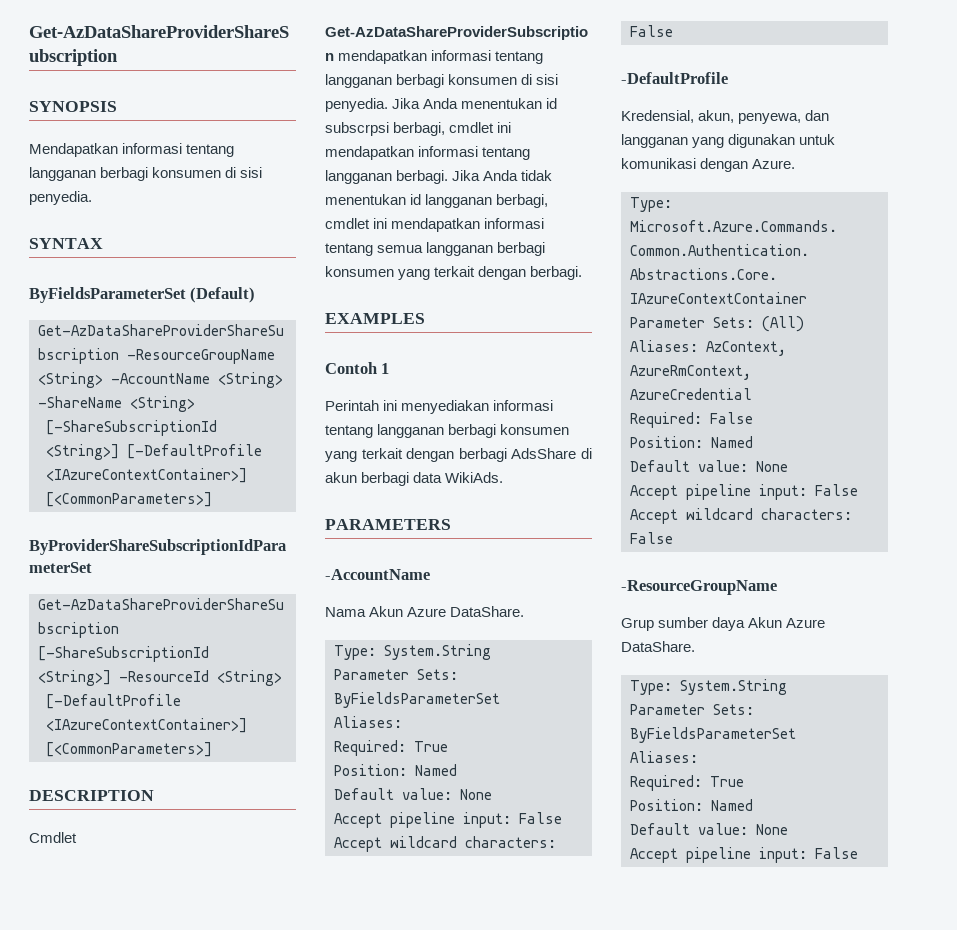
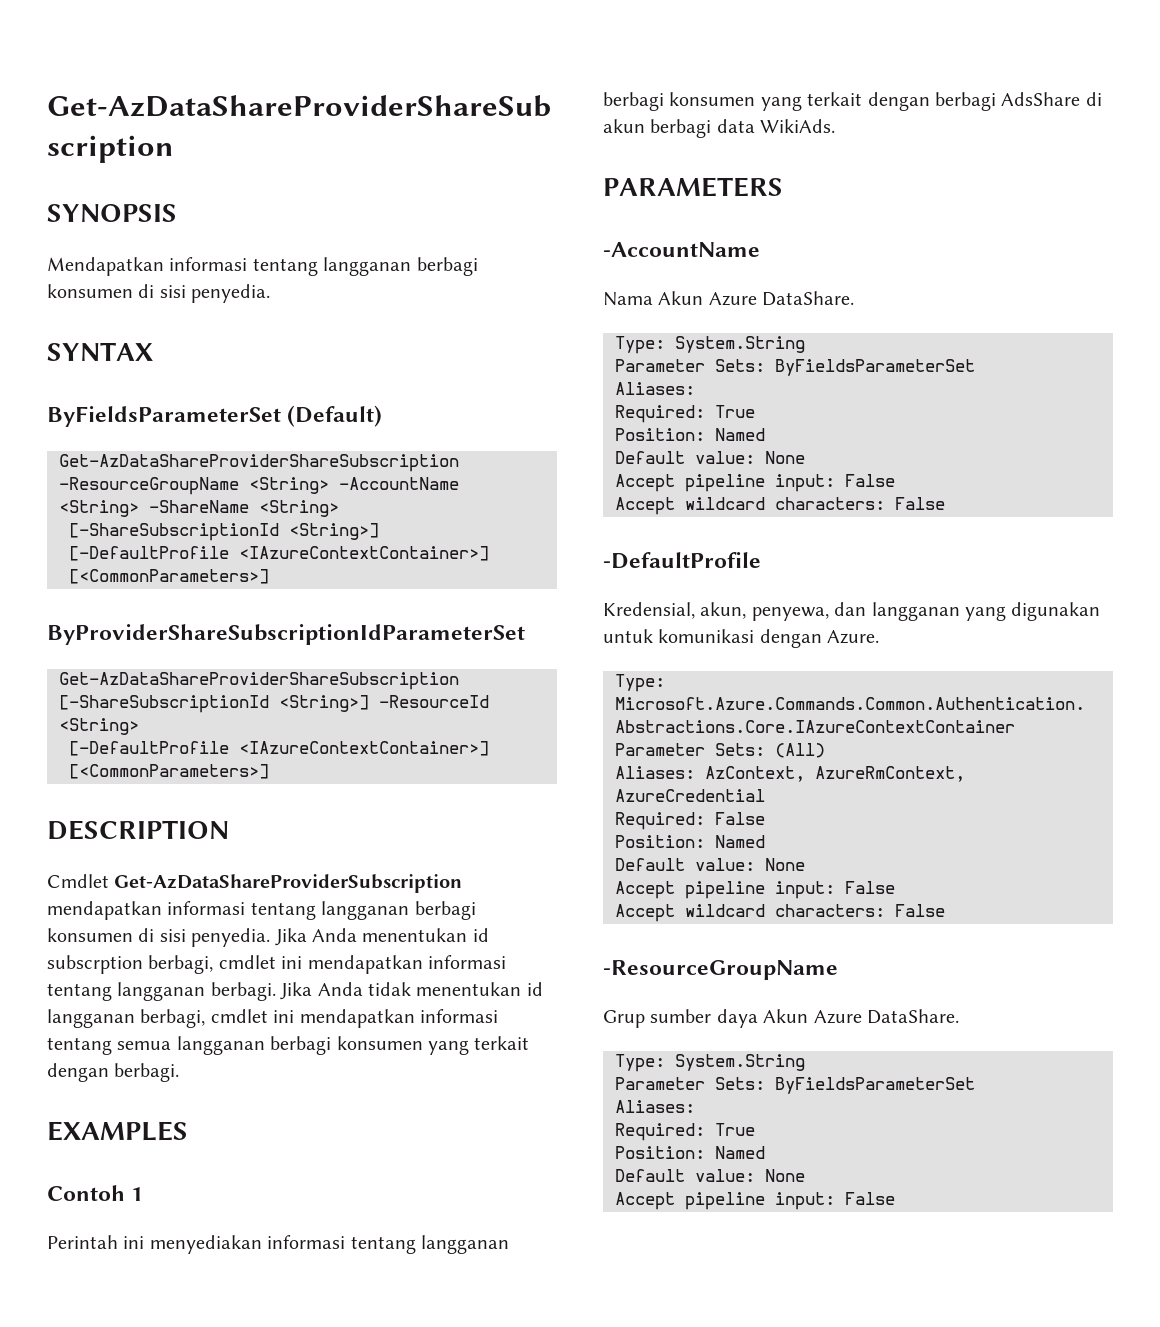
[325,122,389,136] subscrpsi -> [47,955,143,974] subscrption

